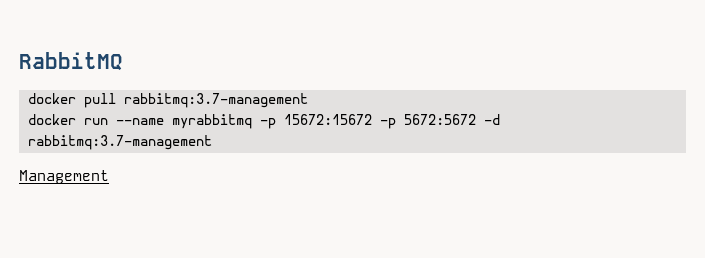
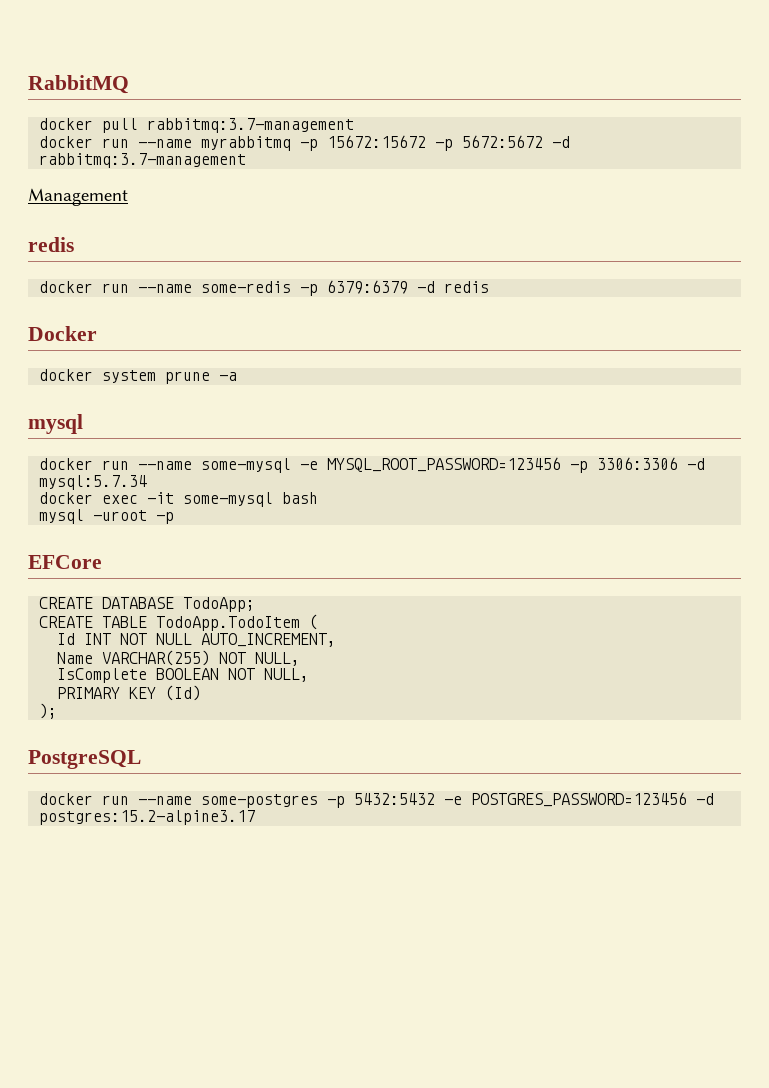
(109, 177) none -> [28,237,74,252] [39,280,490,296] [28,326,97,341] [39,369,238,384] [28,414,83,434] [39,457,706,473] [39,475,148,490] [39,492,319,507] [39,509,175,524] [28,555,102,569] [39,597,256,612] [39,614,319,631] [57,633,337,647] [57,650,301,666] [57,668,310,683] [57,685,202,701] [39,703,58,719] [28,750,141,769] [39,792,715,808] [39,810,256,825] // redis // docker run --name some-redis -p 6379:6379 -d redis // Docker // docker system prune -a // mysql // docker run --name some-mysql -e MYSQL_ROOT_PASSWORD=123456 -p 3306:3306 -d mysql:5.7.34 // docker exec -it some-mysql bash // mysql -uroot -p // EFCore // CREATE DATABASE TodoApp; // CREATE TABLE TodoApp.TodoItem ( // Id INT NOT NULL AUTO_INCREMENT, // Name VARCHAR(255) NOT NULL, // IsComplete BOOLEAN NOT NULL, // PRIMARY KEY (Id) // ); // PostgreSQL // docker run --name some-postgres -p 5432:5432 -e POSTGRES_PASSWORD=123456 -d postgres:15.2-alpine3.17

